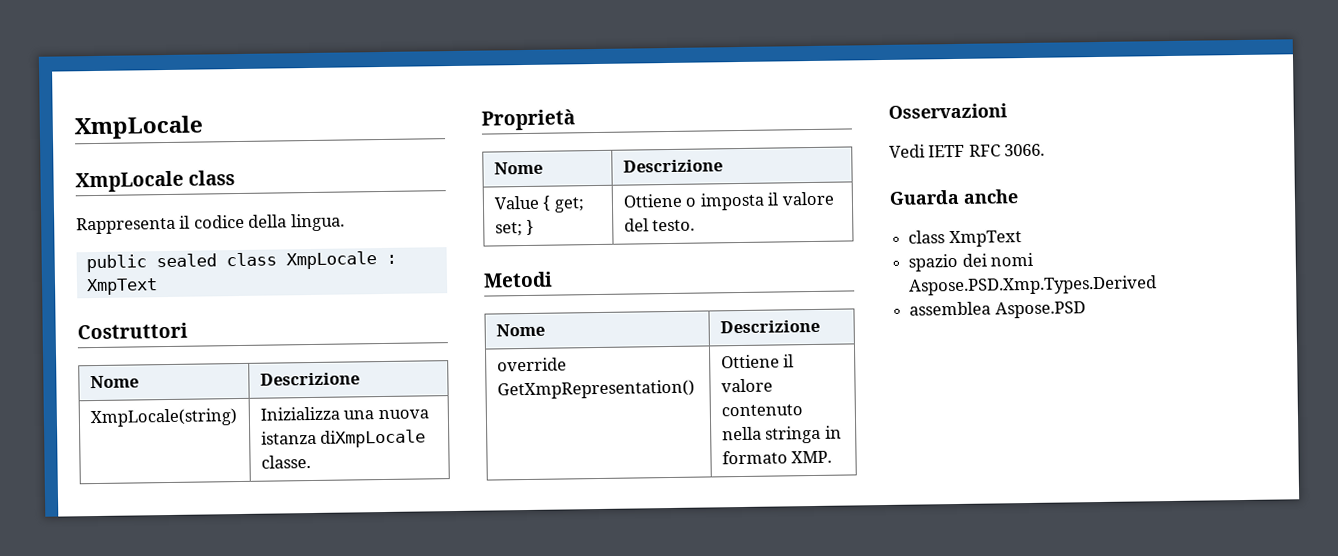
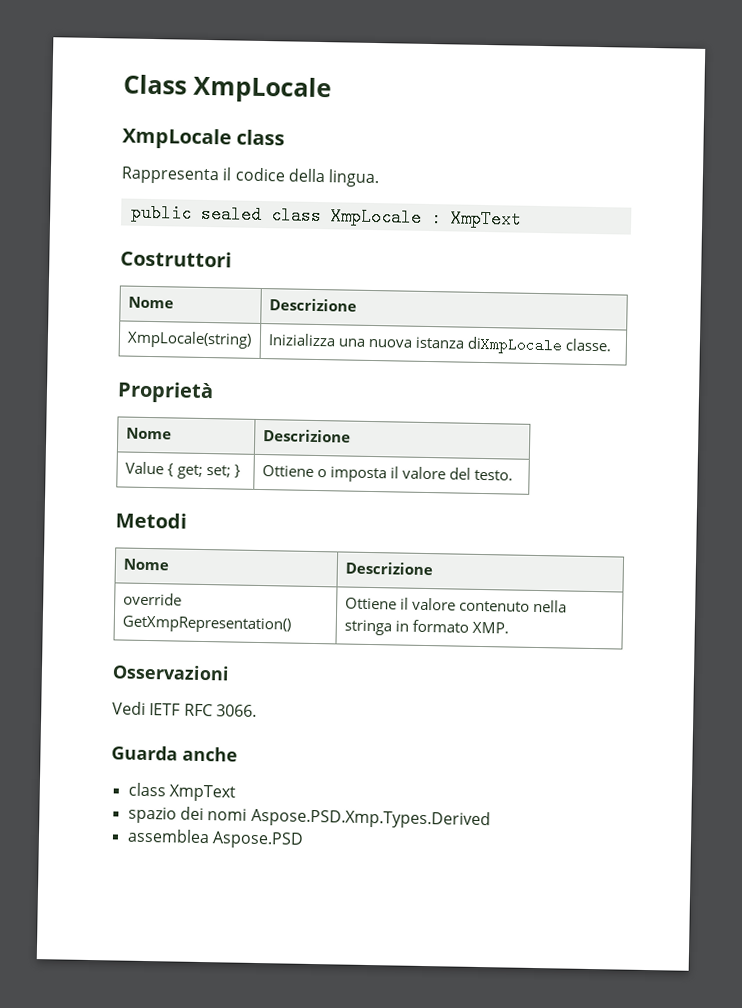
(74, 127) none -> [123,74,187,95] Class

